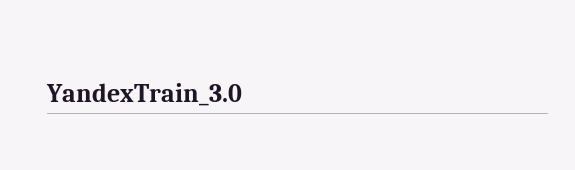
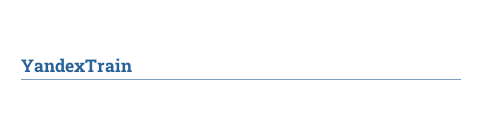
[46,83,242,106] YandexTrain_3.0 -> [21,58,132,73] YandexTrain

